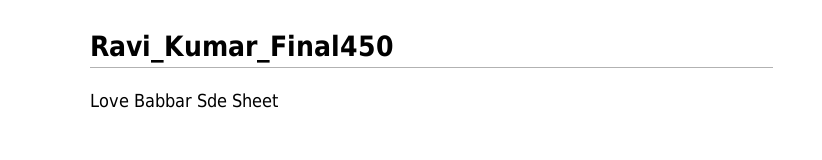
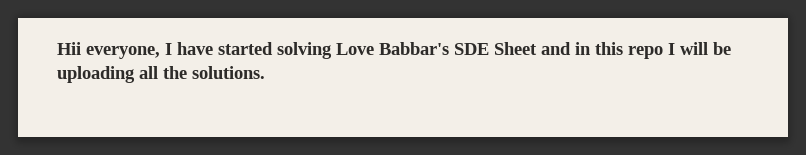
[90,34,394,63] [90,93,278,108] Ravi_Kumar_Final450 // Love Babbar Sde Sheet -> [57,42,731,59] [57,66,265,83] Hii everyone, I have started solving Love Babbar's SDE Sheet and in this repo I will be uploading all the solutions.

